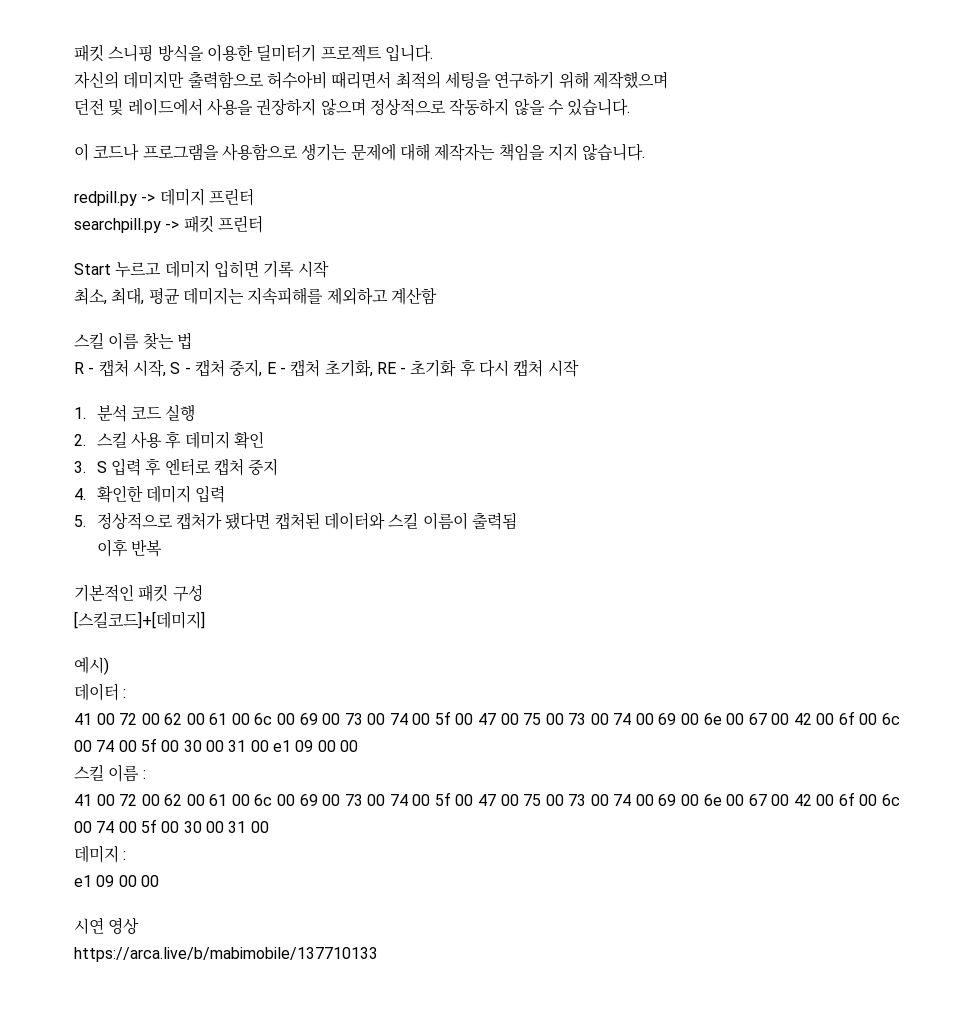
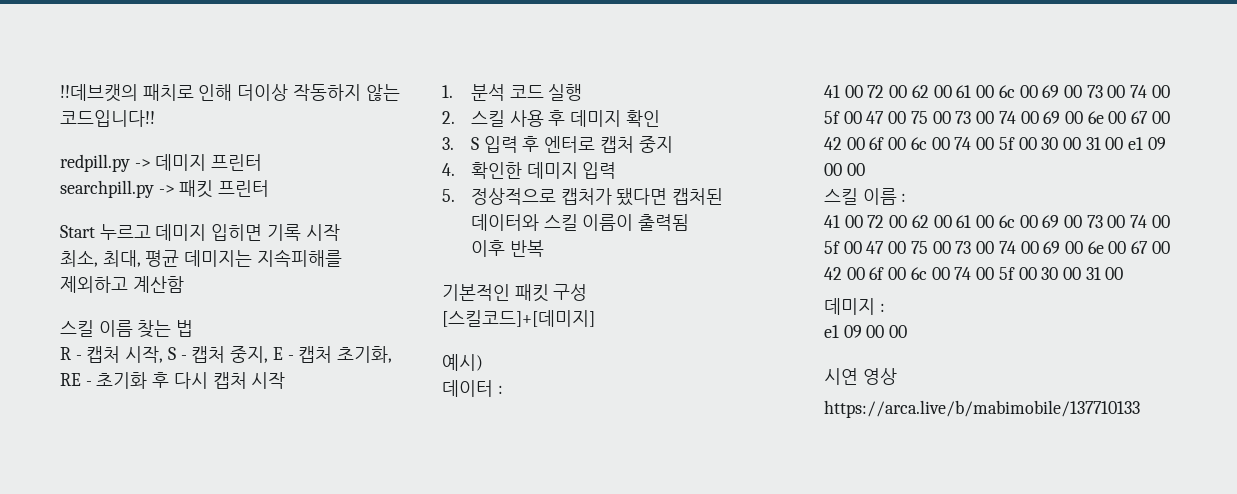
[74,44,433,62] [74,71,668,89] [74,98,631,116] [74,143,646,161] 패킷 스니핑 방식을 이용한 딜미터기 프로젝트 입니다. // 자신의 데미지만 출력함으로 허수아비 때리면서 최적의 세팅을 연구하기 위해 제작했으며 // 던전 및 레이드에서 사용을 권장하지 않으며 정상적으로 작동하지 않을 수 있습니다. // 이 코드나 프로그램을 사용함으로 생기는 문제에 대해 제작자는 책임을 지지 않습니다. -> [60,84,400,102] [60,110,155,127] !!데브캣의 패치로 인해 더이상 작동하지 않는 코드입니다!!

